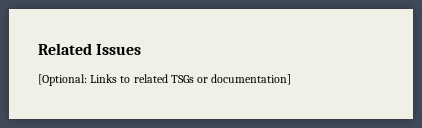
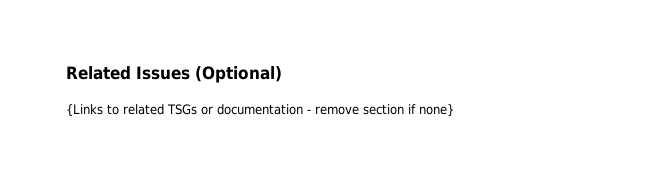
[38,74,118,86] // [Optional: Links -> [195,66,282,83] [66,104,103,117] (Optional) // {Links
[211,74,292,85] documentation] -> [217,104,454,117] documentation - remove section if none}

